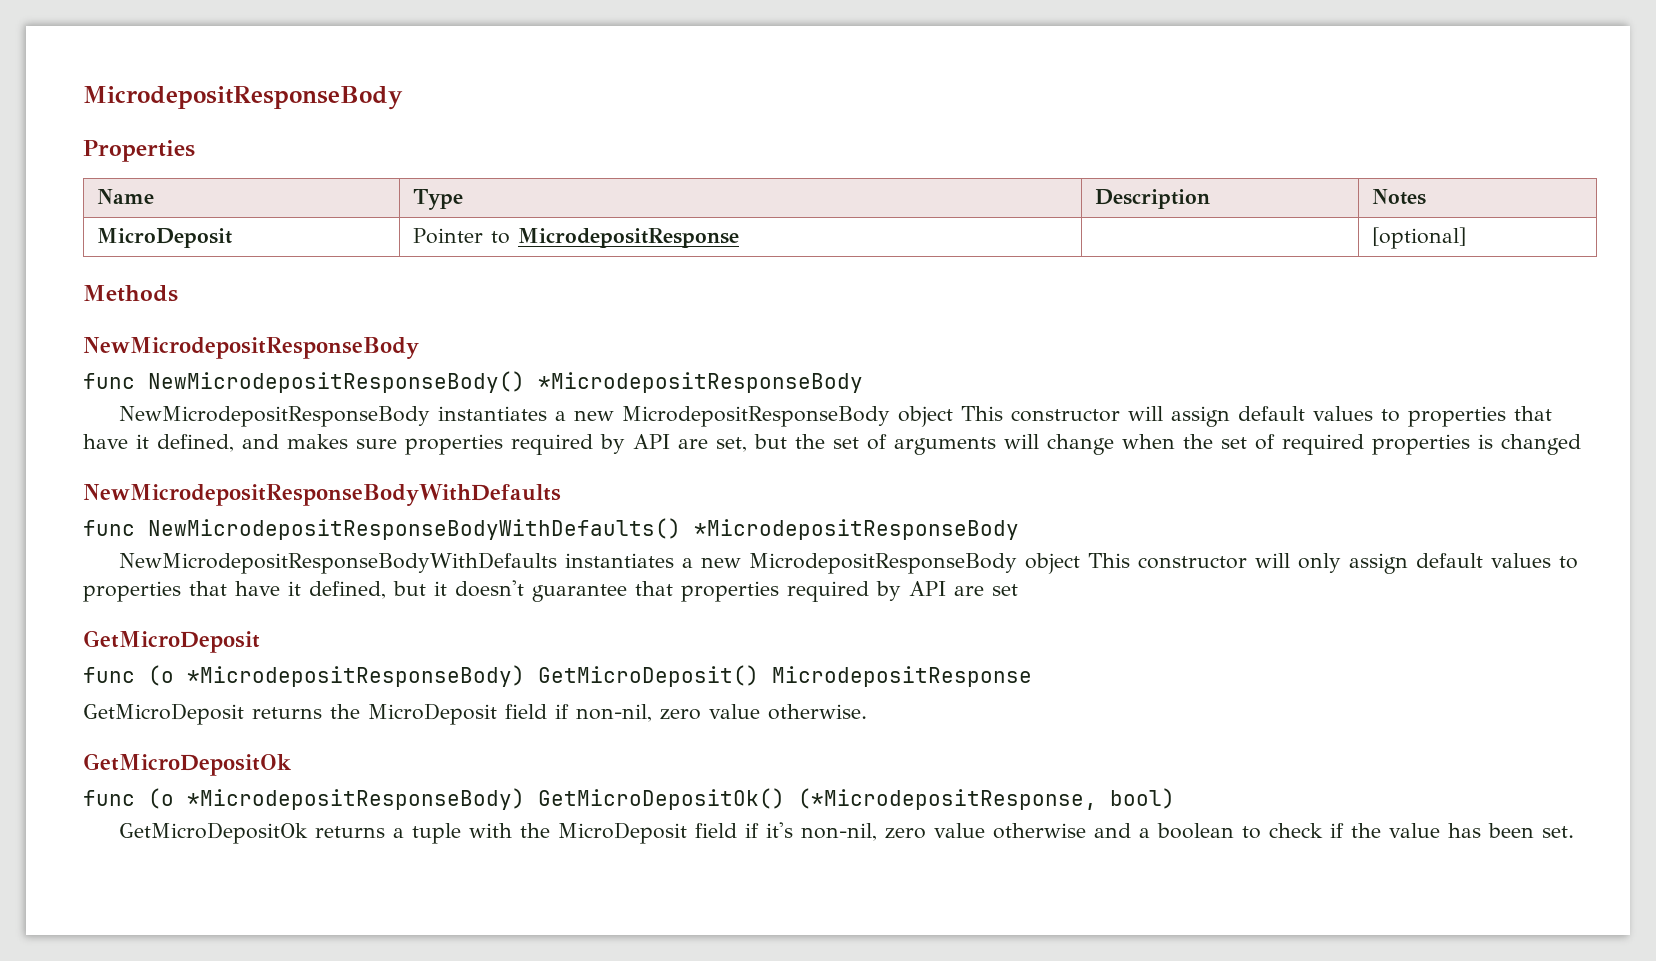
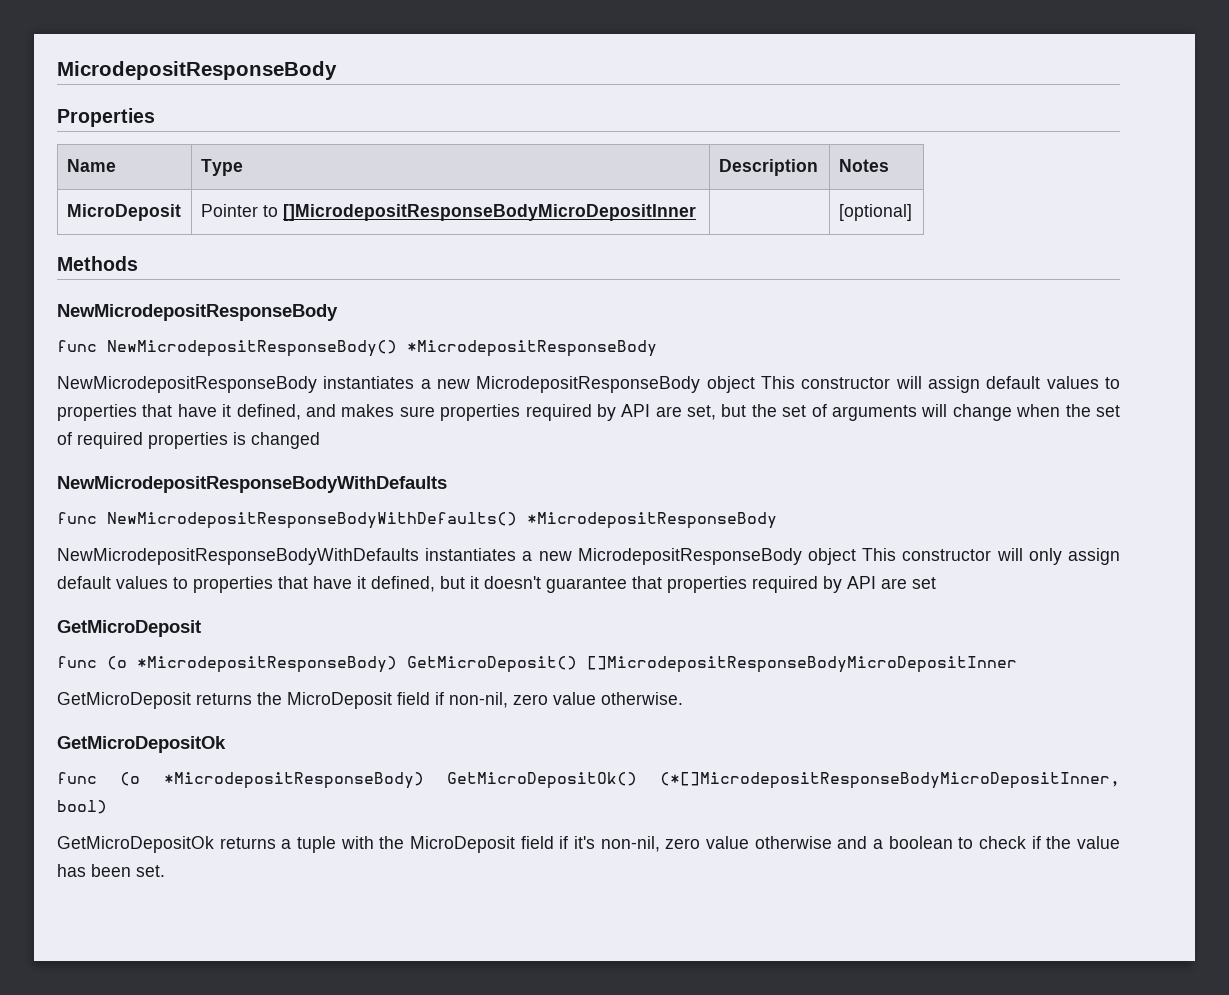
[518,228,740,248] MicrodepositResponse -> [282,204,696,221] []MicrodepositResponseBodyMicroDepositInner
[772,666,1032,687] MicrodepositResponse -> [587,656,1017,673] []MicrodepositResponseBodyMicroDepositInner
[798,788,1097,810] (*MicrodepositResponse, -> [660,772,1120,789] (*[]MicrodepositResponseBodyMicroDepositInner,

